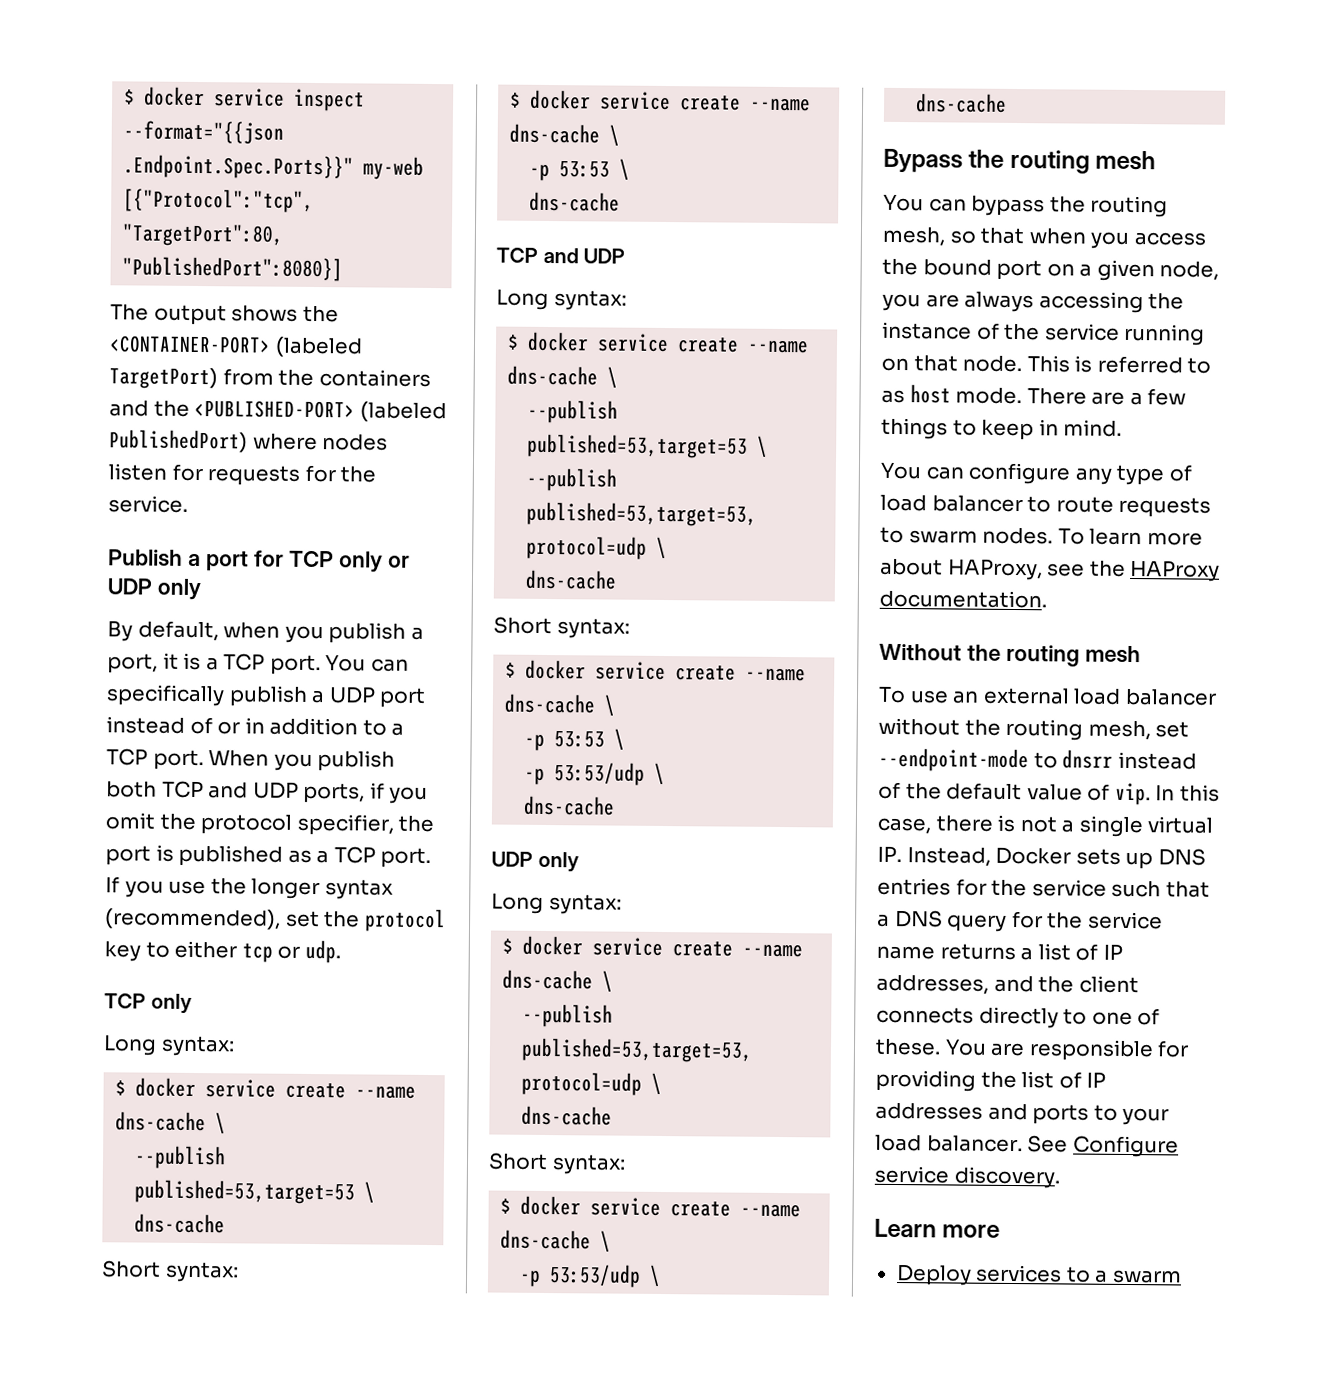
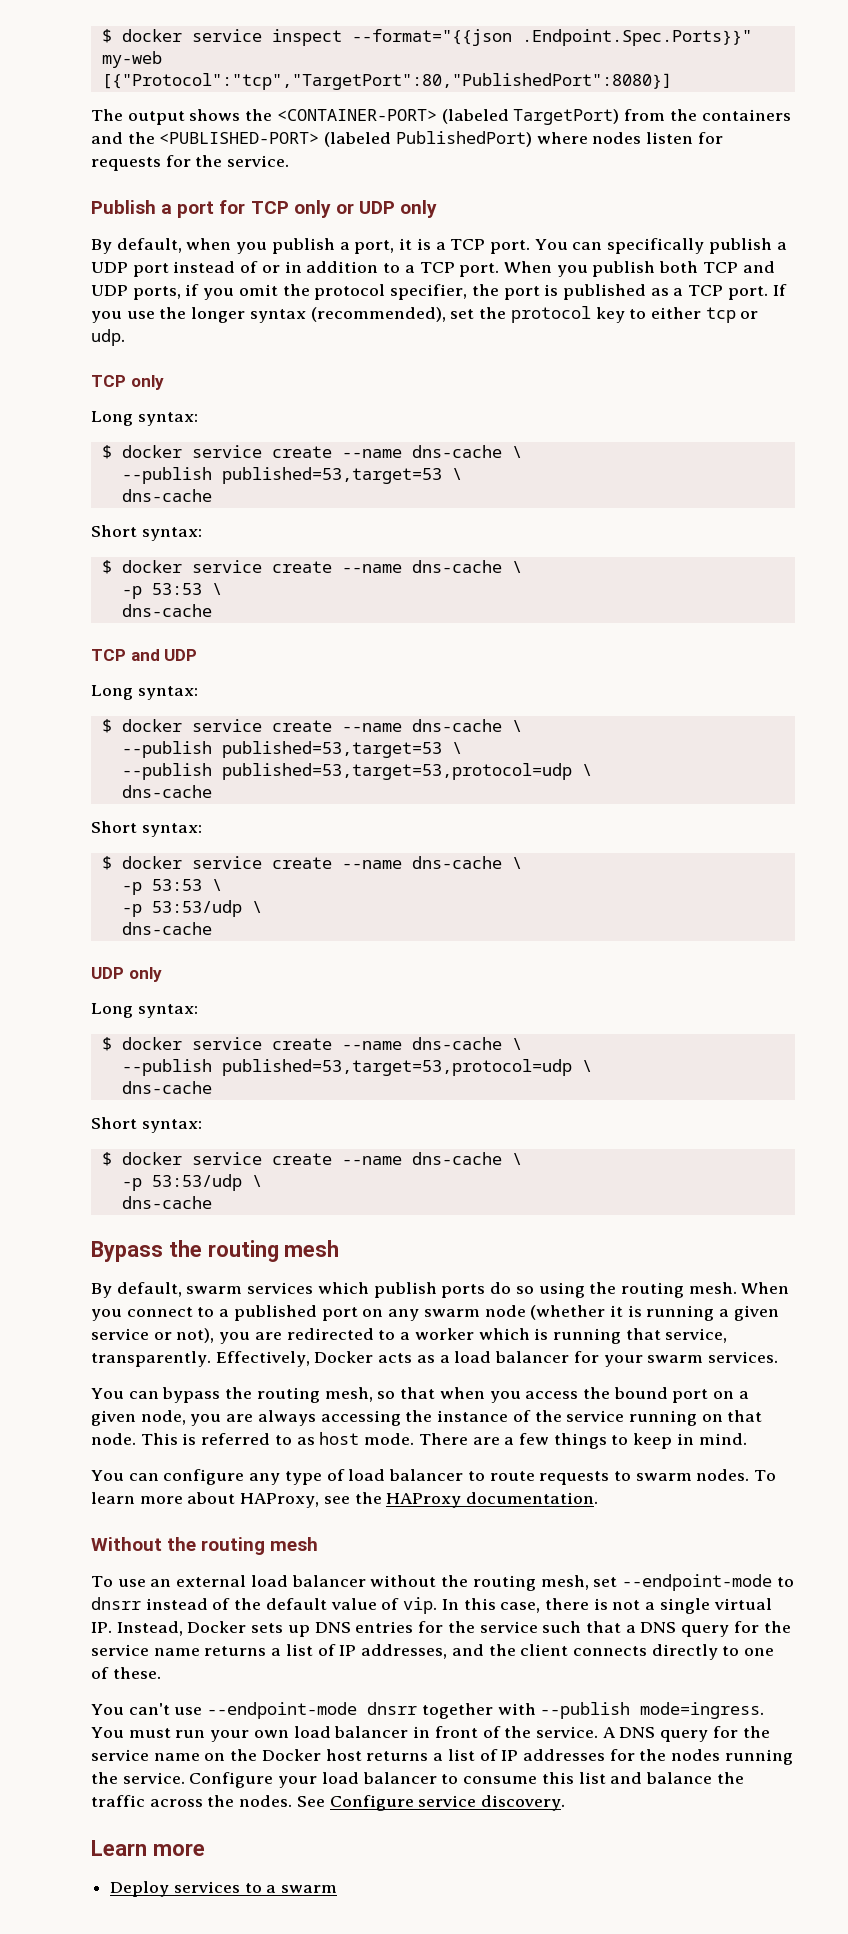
(1157, 160) none -> [91,1282,790,1298] [91,1305,779,1321] [91,1328,728,1344] [91,1351,778,1367] // By default, swarm services which publish ports do so using the routing mesh. When you connect to a published port on any swarm node (whether it is running a given service or not), you are redirected to a worker which is running that service, transparently. Effectively, Docker acts as a load balancer for your swarm services.
[944,1039,1190,1062] [875,1069,1107,1092] [875,1102,1170,1126] [875,1134,1023,1153] You are responsible for providing the list of IP addresses and ports to your load balancer. -> [91,1702,765,1719] [91,1726,770,1742] [91,1749,793,1765] [91,1772,744,1788] [91,1795,293,1807] // You can't use --endpoint-mode dnsrr together with --publish mode=ingress. You must run your own load balancer in front of the service. A DNS query for the service name on the Docker host returns a list of IP addresses for the nodes running the service. Configure your load balancer to consume this list and balance the traffic across the nodes.

